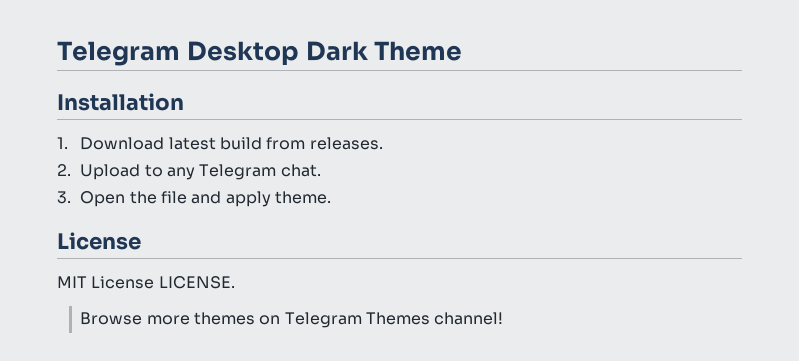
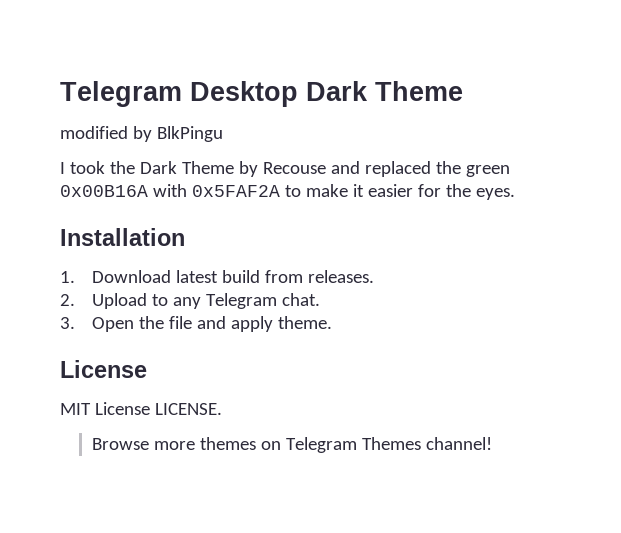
(463, 51) none -> [60,126,223,142] [60,161,510,177] [60,184,515,200] // modified by BlkPingu // I took the Dark Theme by Recouse and replaced the green 0x00B16A with 0x5FAF2A to make it easier for the eyes.

